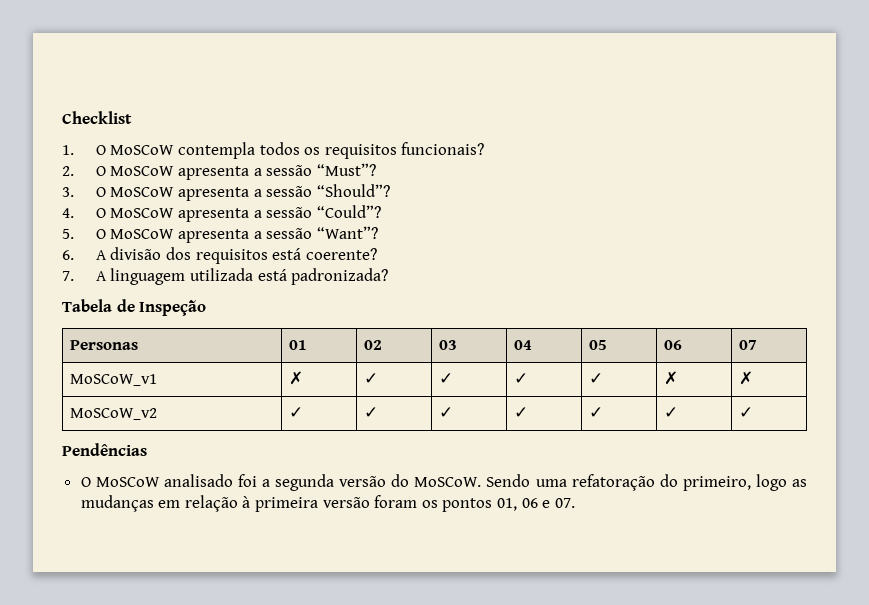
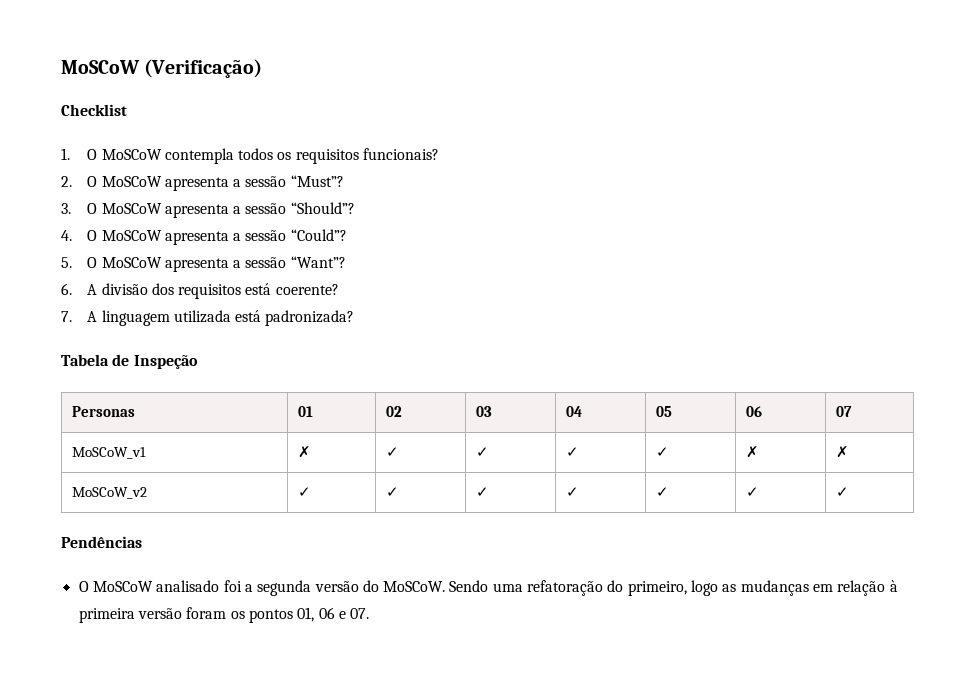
(62, 117) none -> [61,59,263,78] MoSCoW (Verificação) //

